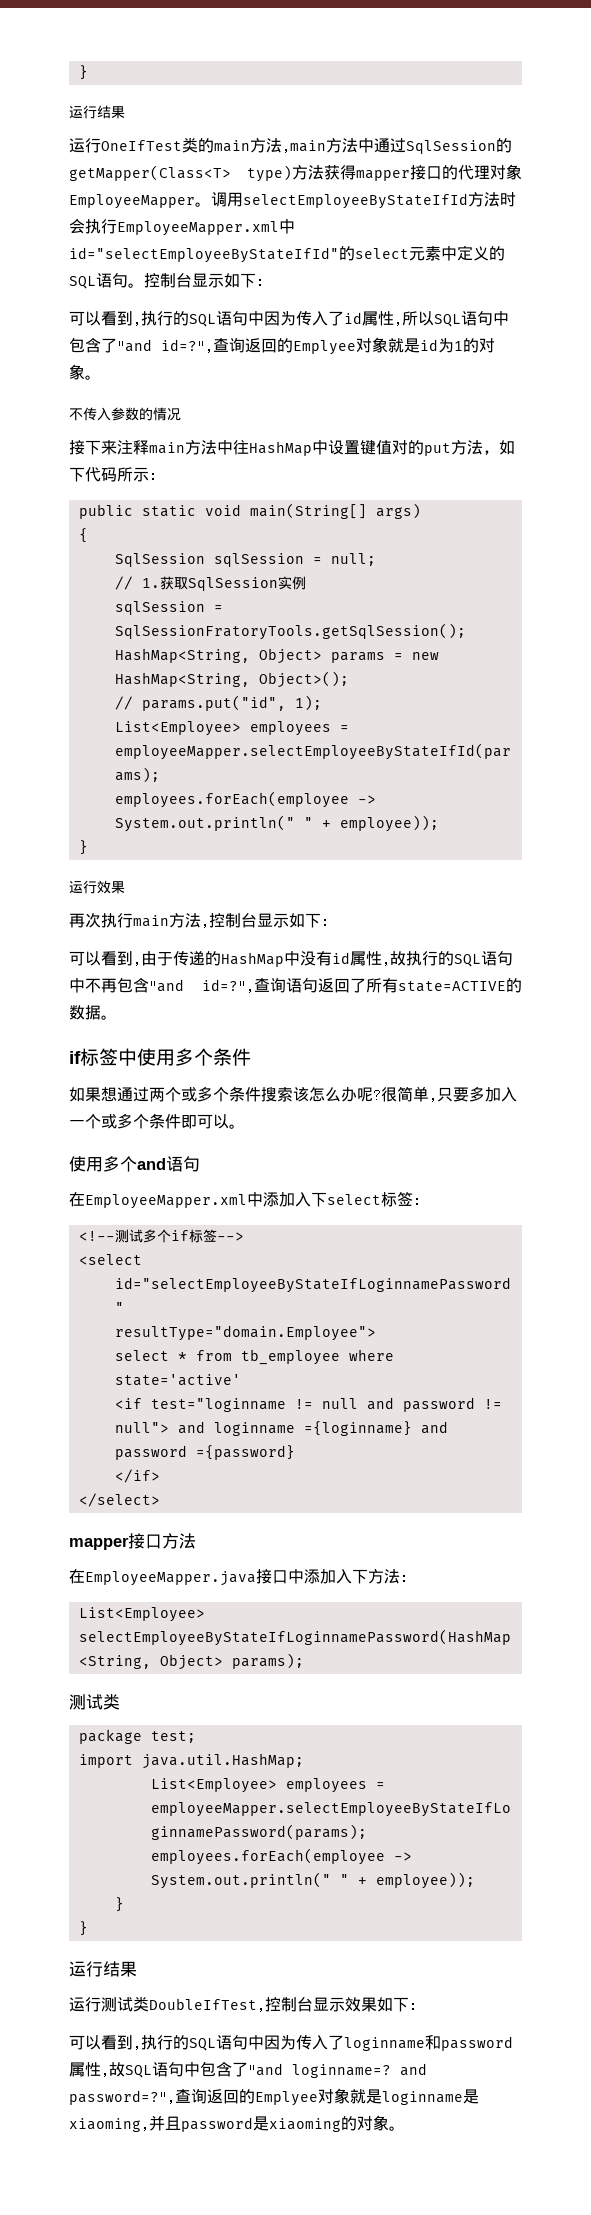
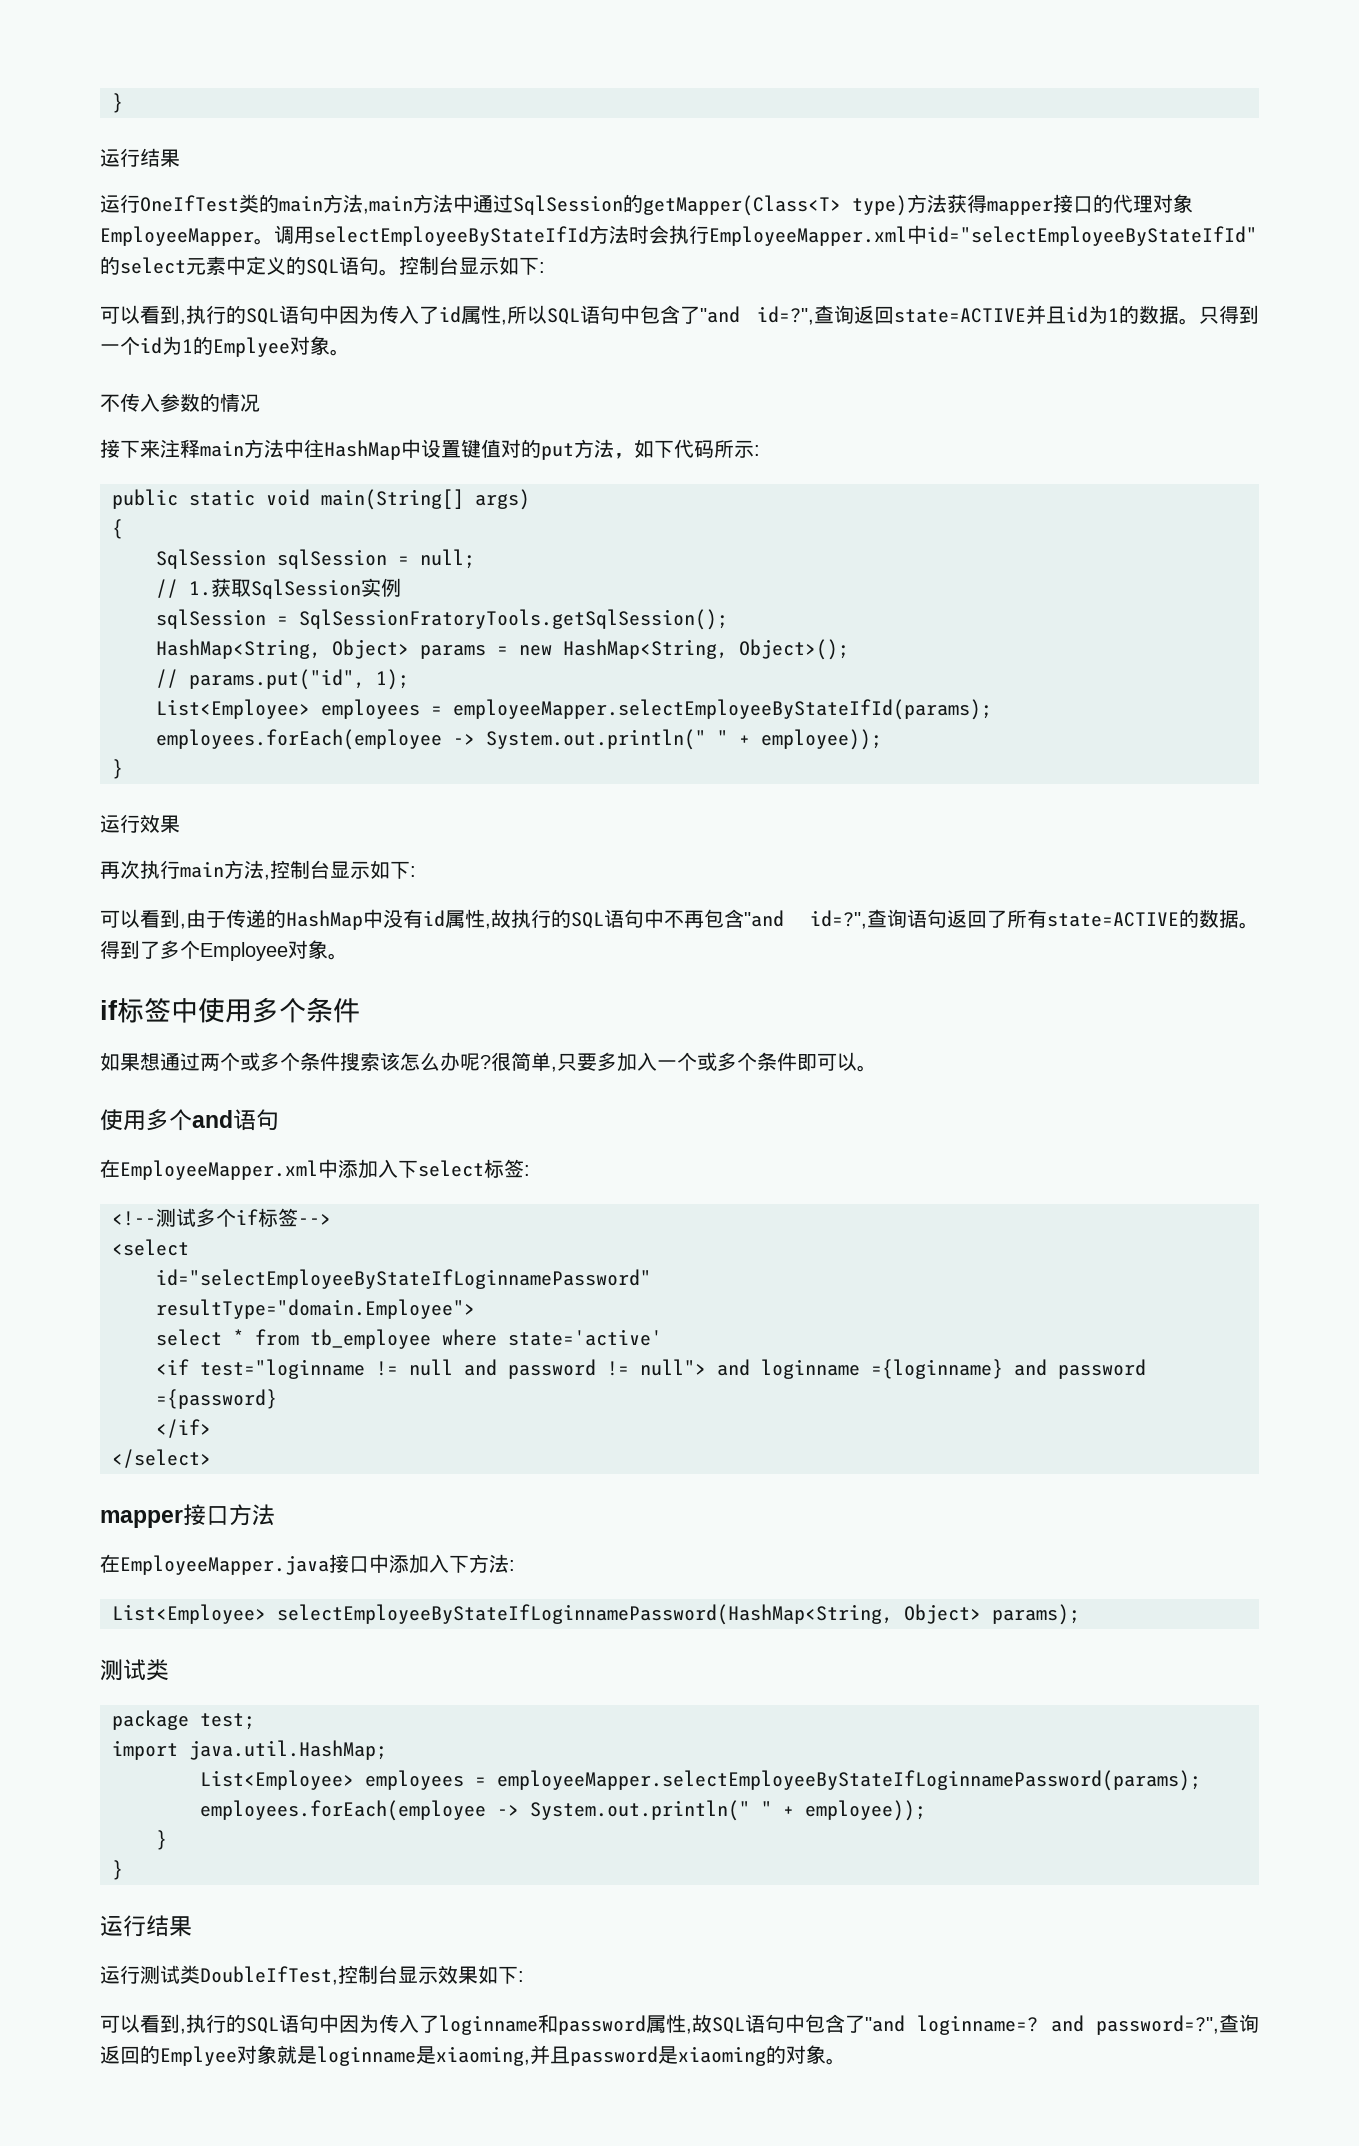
[277,337,479,355] 的Emplyee对象就是id为1的 -> [894,305,1259,325] [100,336,290,357] state=ACTIVE并且id为1的数据。只得到一个id为1的Emplyee
(117, 1017) none -> [100,940,348,961] 得到了多个Employee对象。

